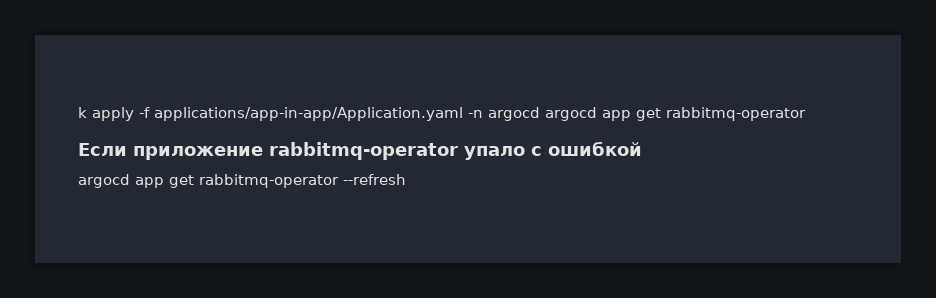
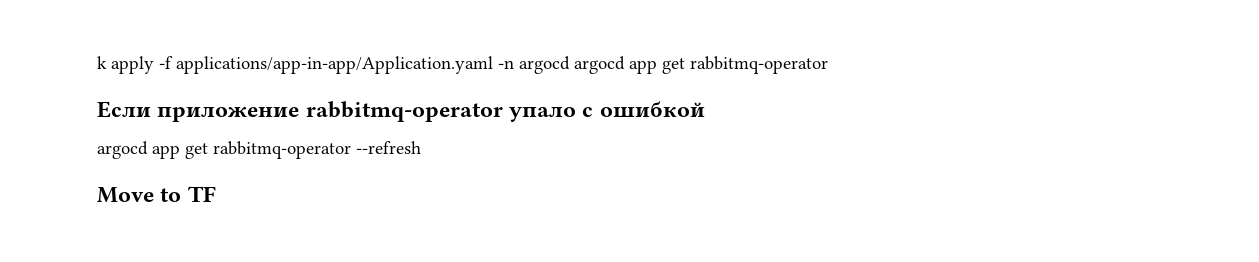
(406, 179) none -> [97,186,216,203] // Move to TF

